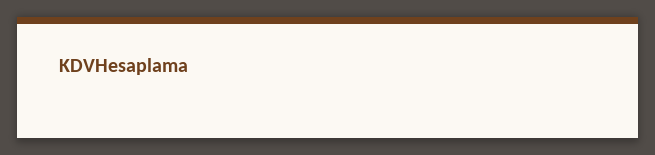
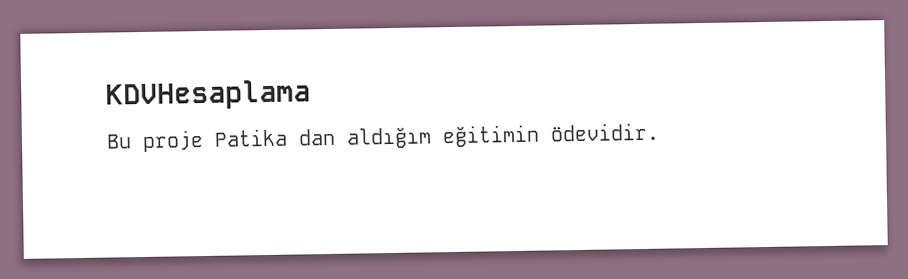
(188, 66) none -> [106,122,660,152] // Bu proje Patika dan aldığım eğitimin ödevidir.

